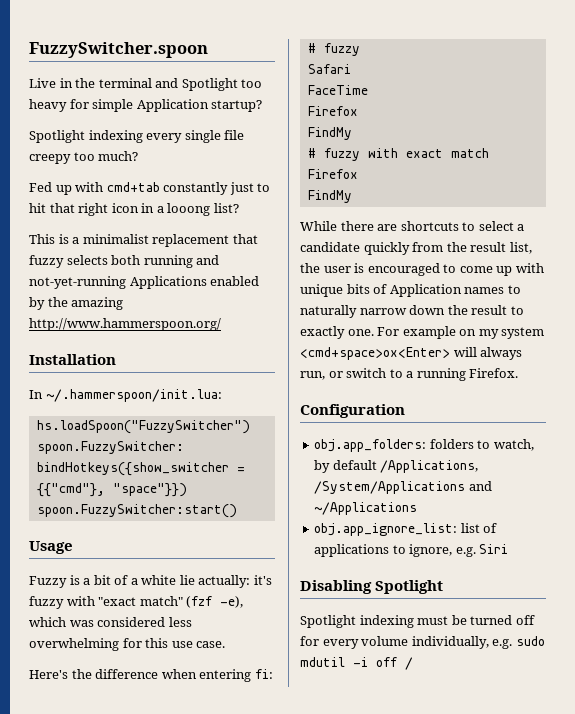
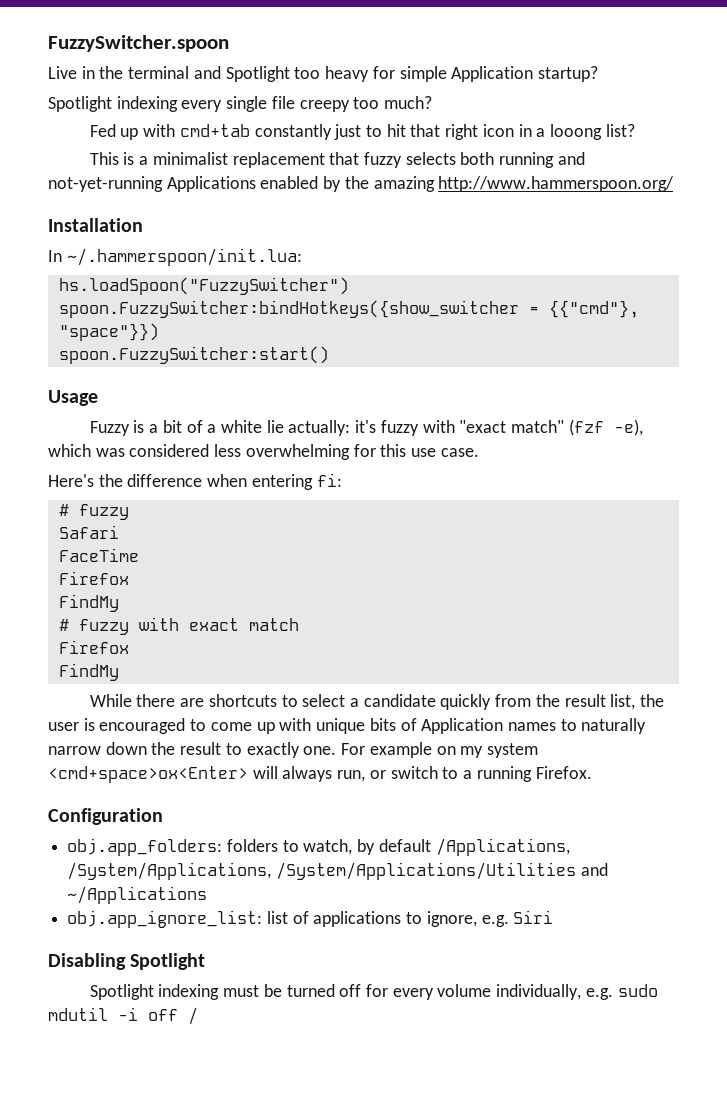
[314,481,466,494] /System/Applications -> [67,862,576,880] /System/Applications, /System/Applications/Utilities

